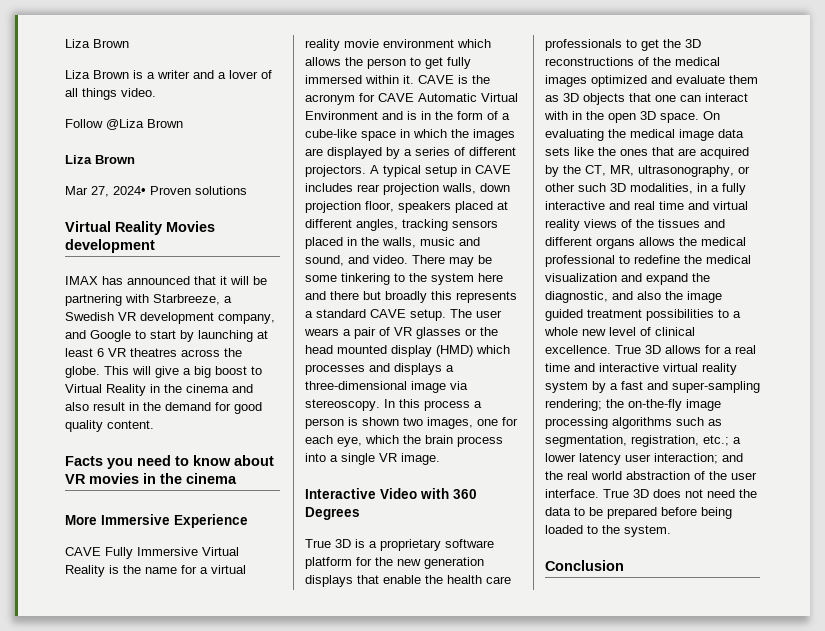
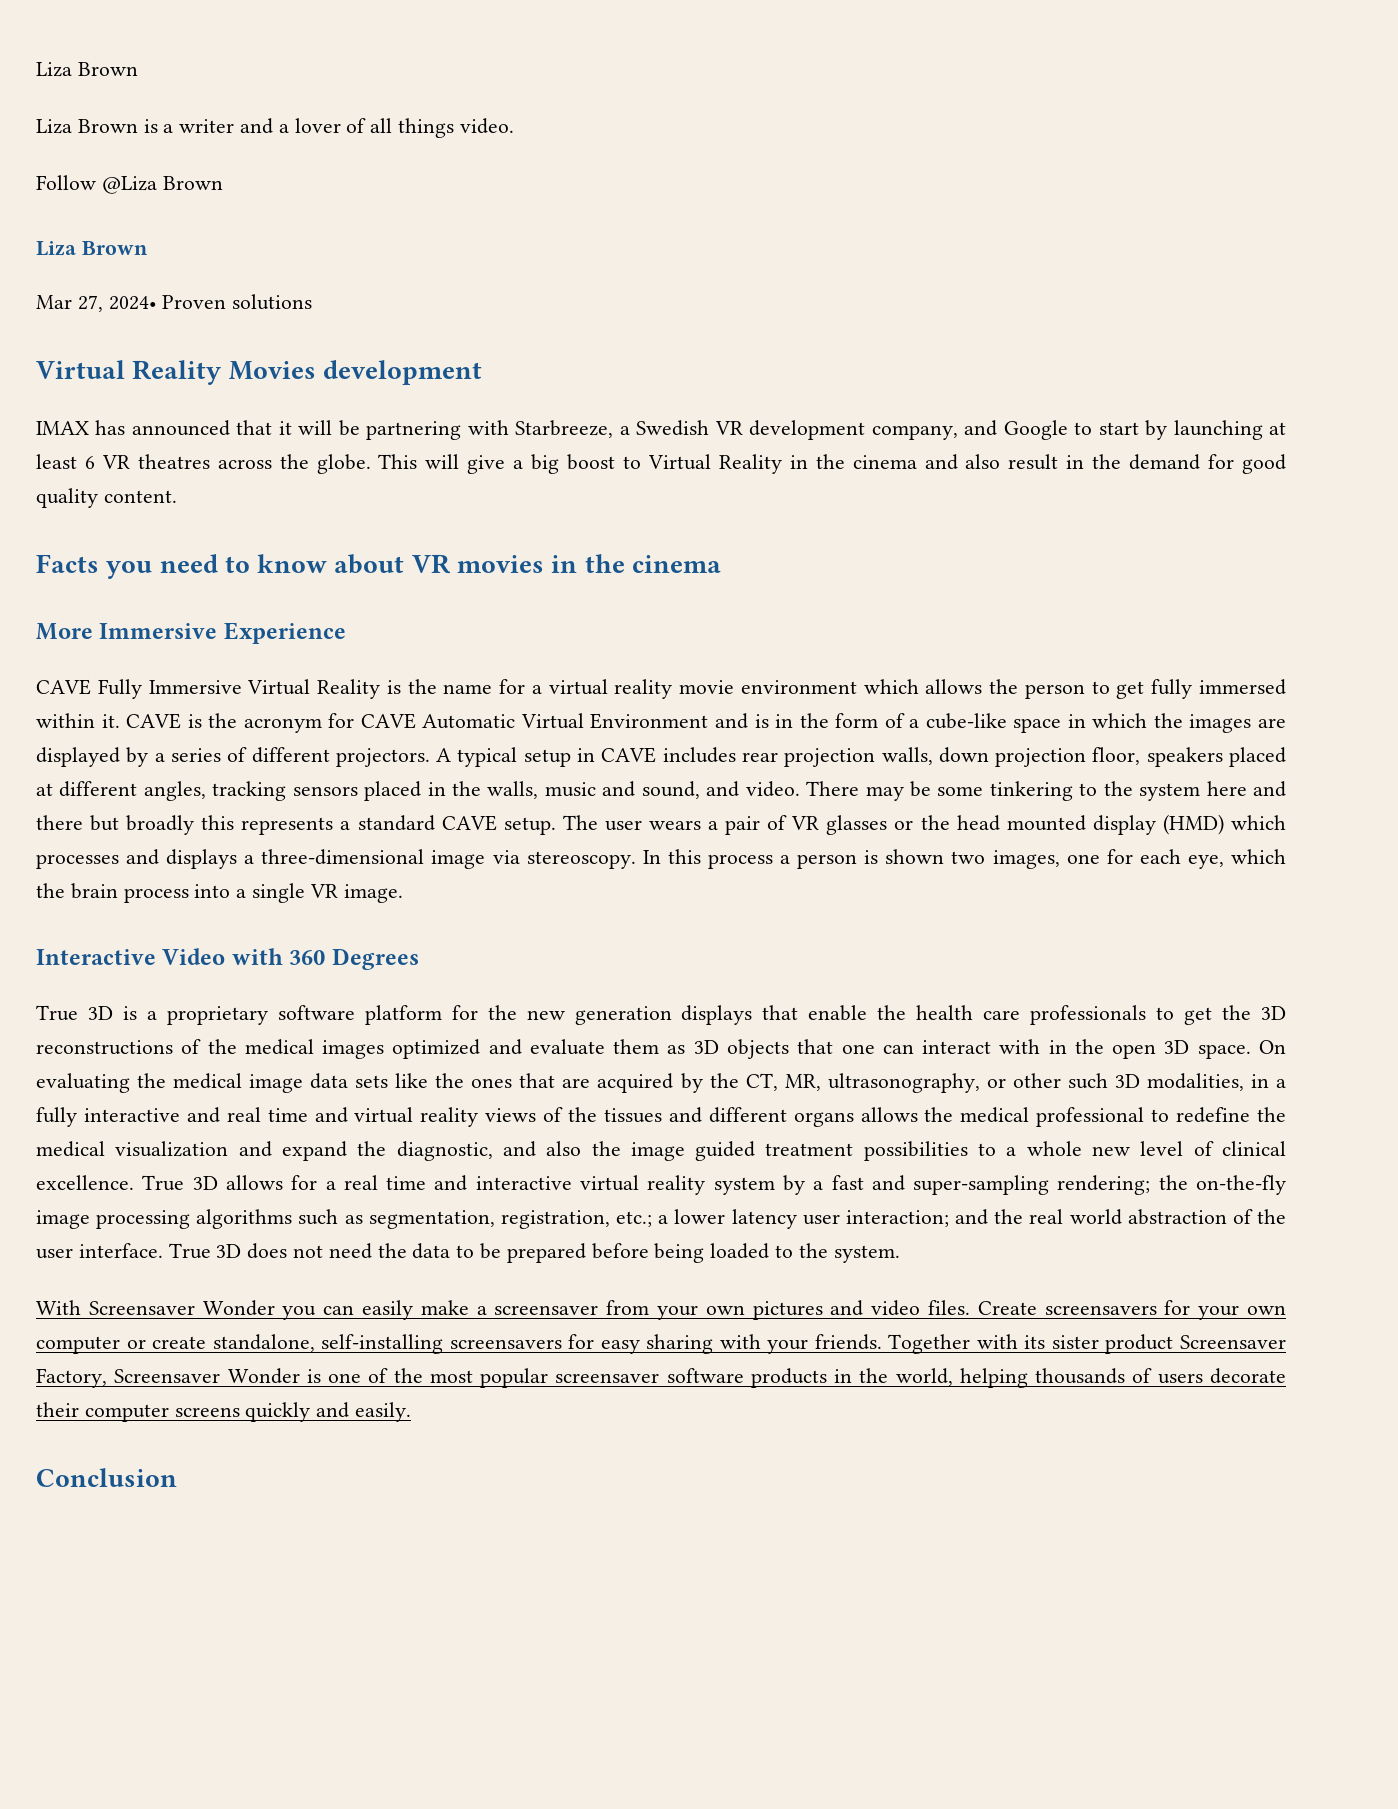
(671, 531) none -> [36,1300,1286,1320] [36,1334,1286,1354] [36,1368,1287,1388] [36,1402,412,1422] // With Screensaver Wonder you can easily make a screensaver from your own pictures and video files. Create screensavers for your own computer or create standalone, self-installing screensavers for easy sharing with your friends. Together with its sister product Screensaver Factory, Screensaver Wonder is one of the most popular screensaver software products in the world, helping thousands of users decorate their computer screens quickly and easily.

